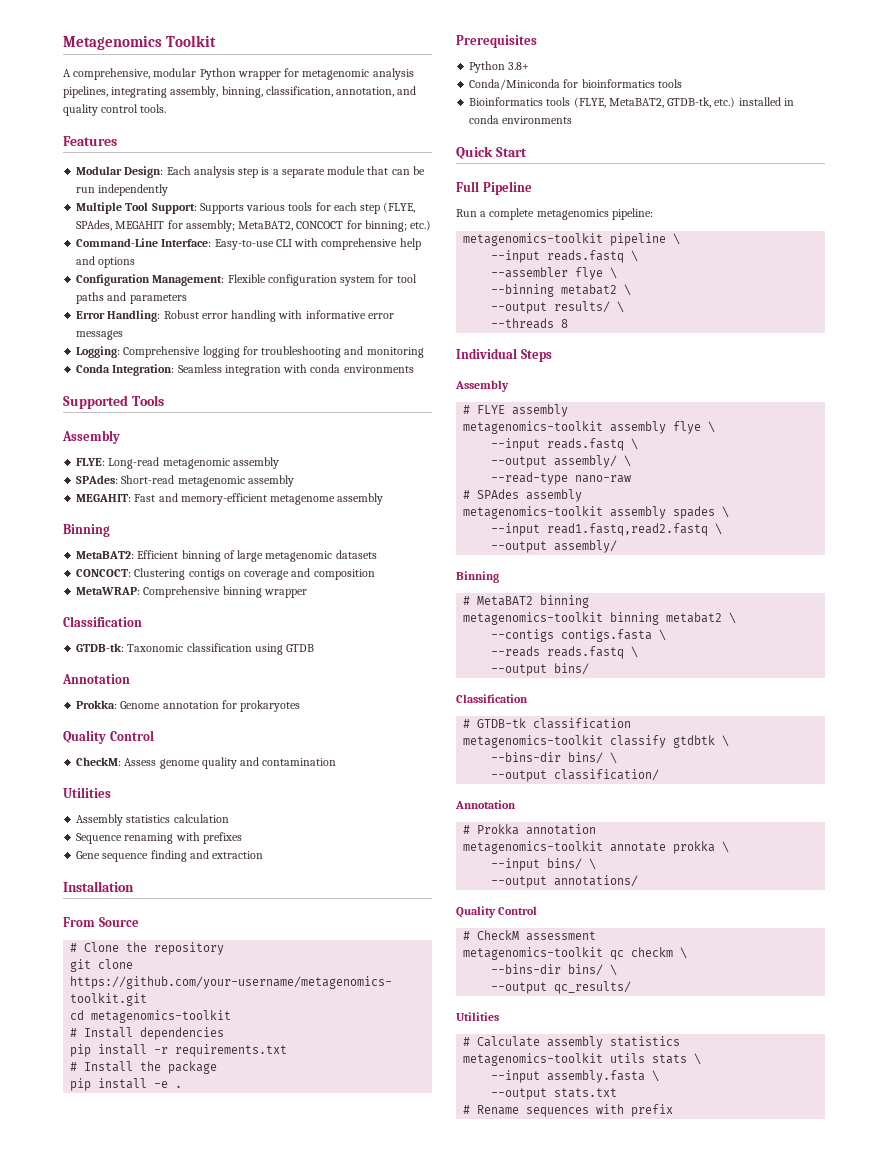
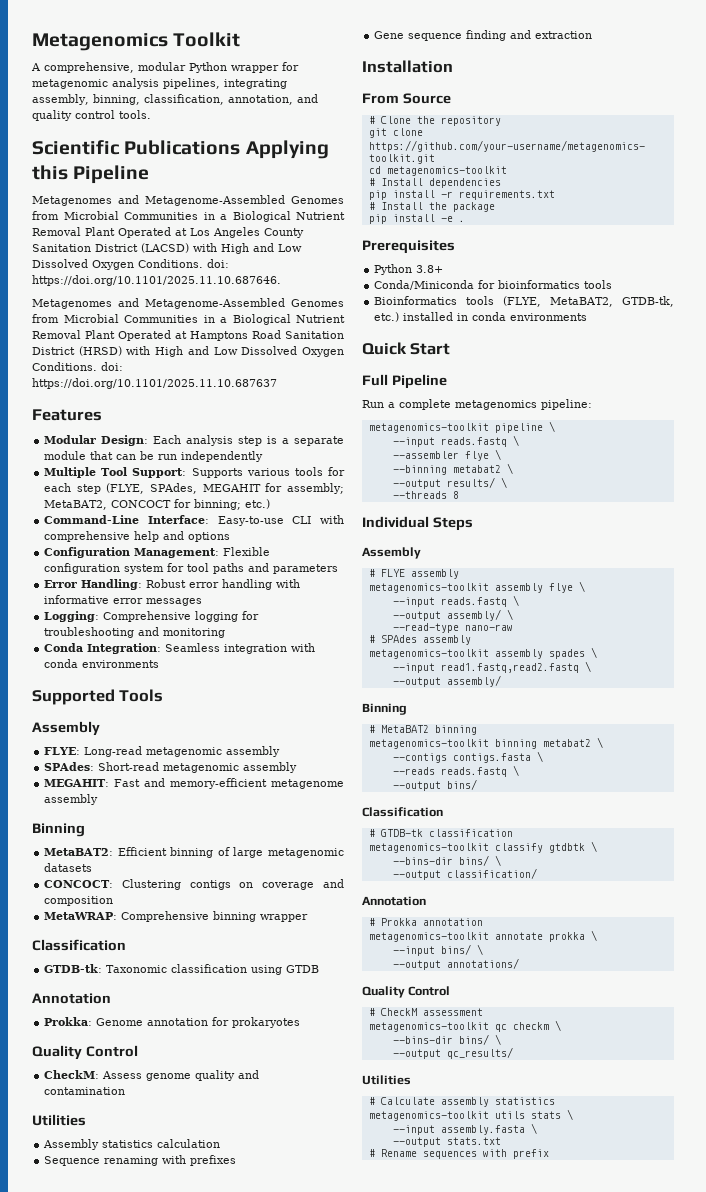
(167, 108) none -> [32,140,329,159] [32,165,150,184] [32,195,344,206] [32,211,345,222] [32,227,304,238] [32,243,302,254] [32,259,229,270] [32,275,281,286] [32,298,344,309] [32,314,345,325] [32,330,344,341] [32,346,345,357] [32,362,123,371] [32,378,277,389] // Scientific Publications Applying this Pipeline // Metagenomes and Metagenome-Assembled Genomes from Microbial Communities in a Biological Nutrient Removal Plant Operated at Los Angeles County Sanitation District (LACSD) with High and Low Dissolved Oxygen Conditions. doi: https://doi.org/10.1101/2025.11.10.687646. // Metagenomes and Metagenome-Assembled Genomes from Microbial Communities in a Biological Nutrient Removal Plant Operated at Hamptons Road Sanitation District (HRSD) with High and Low Dissolved Oxygen Conditions. doi: https://doi.org/10.1101/2025.11.10.687637

